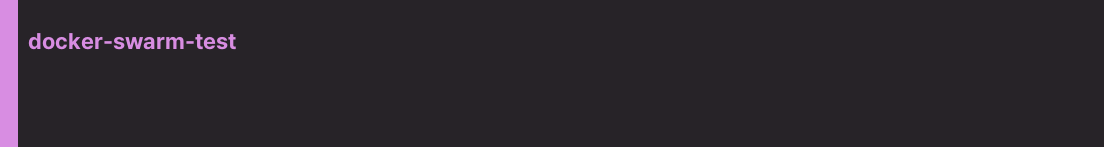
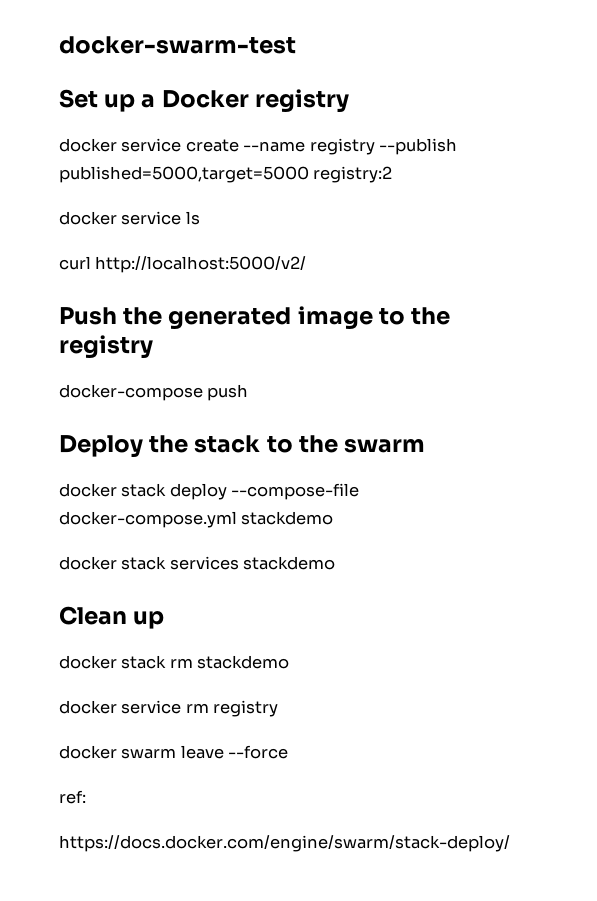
(236, 41) none -> [59,89,349,113] [59,138,458,155] [59,166,393,183] [59,211,200,225] [59,256,307,273] [59,306,451,330] [59,335,153,359] [59,384,249,401] [59,435,426,457] [59,483,360,500] [59,511,334,528] [59,556,336,570] [59,606,165,629] [59,655,290,669] [59,700,279,717] [59,745,289,759] [59,790,86,804] [59,835,510,852] // Set up a Docker registry // docker service create --name registry --publish published=5000,target=5000 registry:2 // docker service ls // curl http://localhost:5000/v2/ // Push the generated image to the registry // docker-compose push // Deploy the stack to the swarm // docker stack deploy --compose-file docker-compose.yml stackdemo // docker stack services stackdemo // Clean up // docker stack rm stackdemo // docker service rm registry // docker swarm leave --force // ref: // https://docs.docker.com/engine/swarm/stack-deploy/

